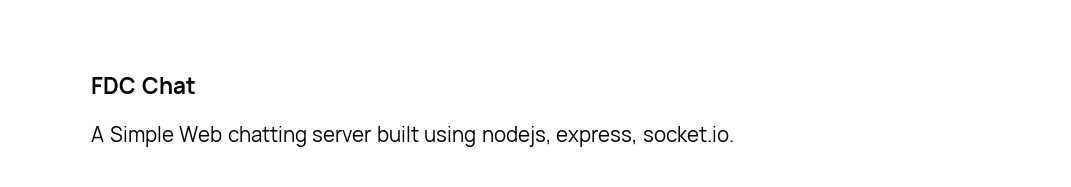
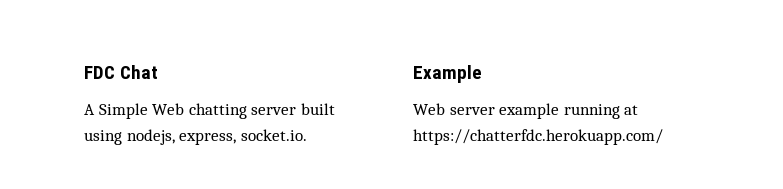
(734, 134) none -> [413,65,482,83] [413,103,639,119] [413,129,663,145] // Example // Web server example running at https://chatterfdc.herokuapp.com/

